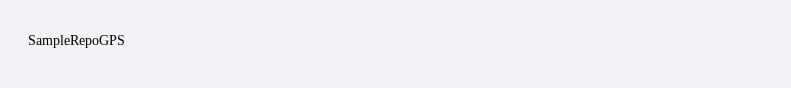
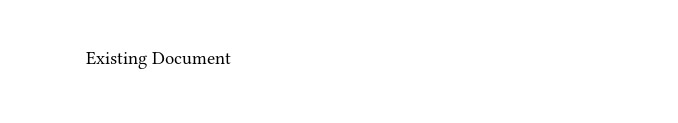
[28,35,125,48] SampleRepoGPS -> [86,51,231,69] Existing Document

